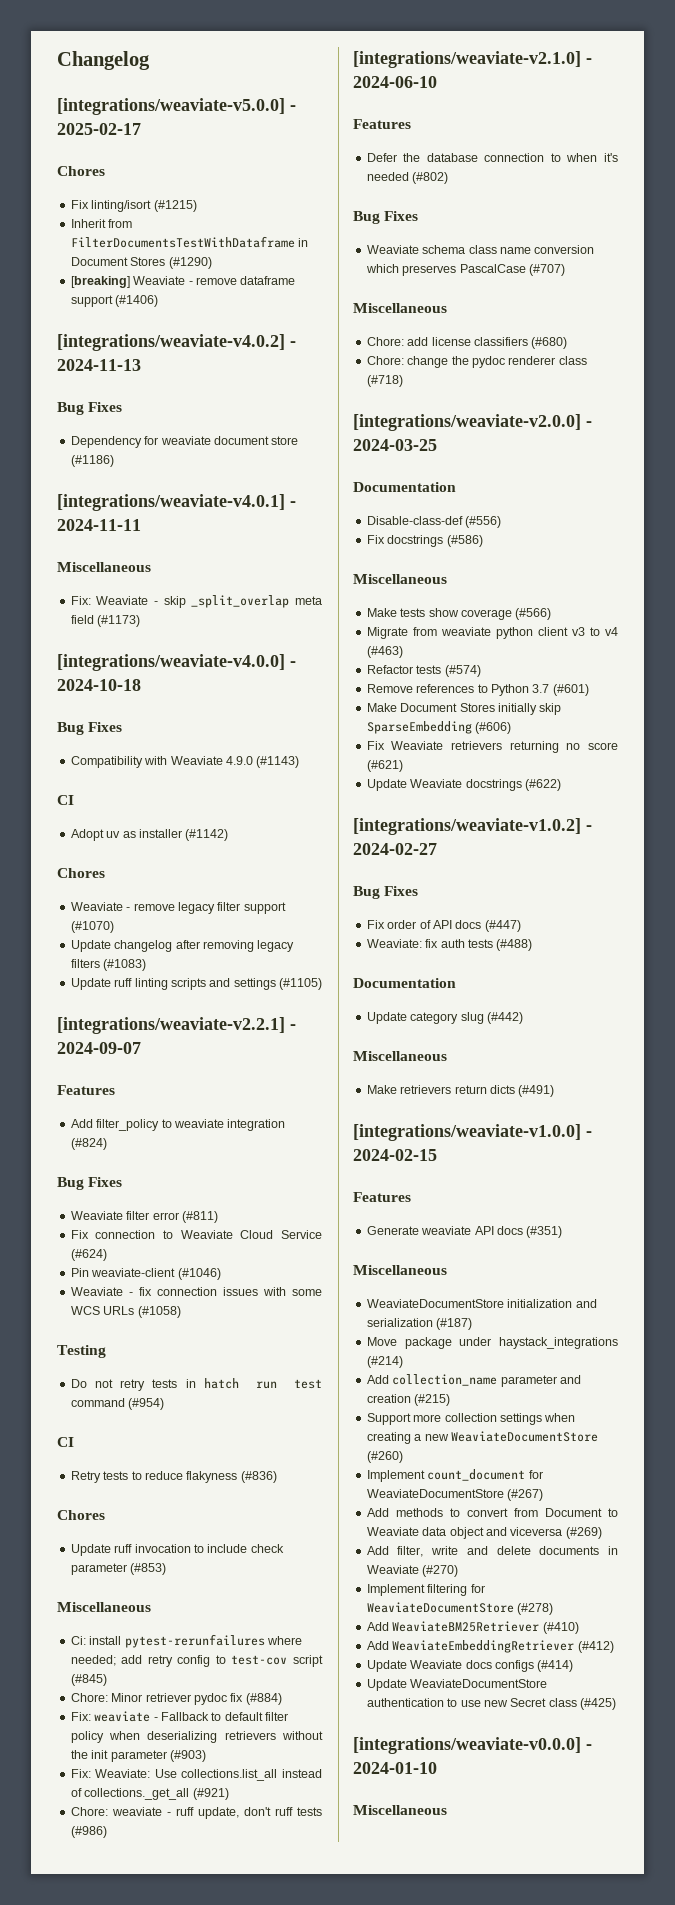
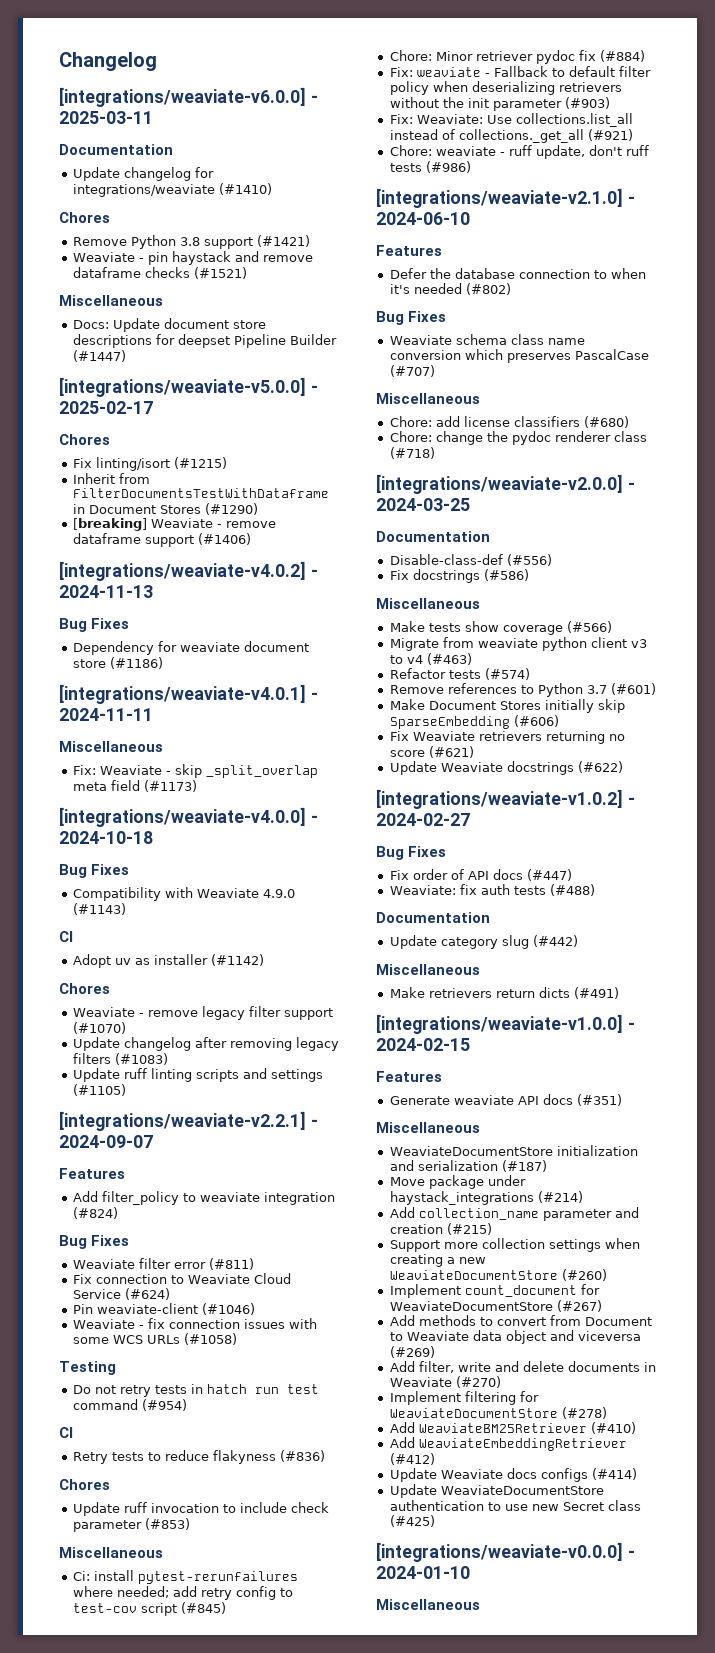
(150, 60) none -> [59,87,318,107] [59,111,153,124] [59,144,173,155] [72,167,214,181] [72,183,272,197] [59,212,110,223] [72,235,310,249] [72,251,313,265] [72,267,247,279] [59,295,163,306] [72,318,266,332] [72,334,337,348] [72,350,126,362] // [integrations/weaviate-v6.0.0] - 2025-03-11 // Documentation // Update changelog for integrations/weaviate (#1410) // Chores // Remove Python 3.8 support (#1421) // Weaviate - pin haystack and remove dataframe checks (#1521) // Miscellaneous // Docs: Update document store descriptions for deepset Pipeline Builder (#1447)

